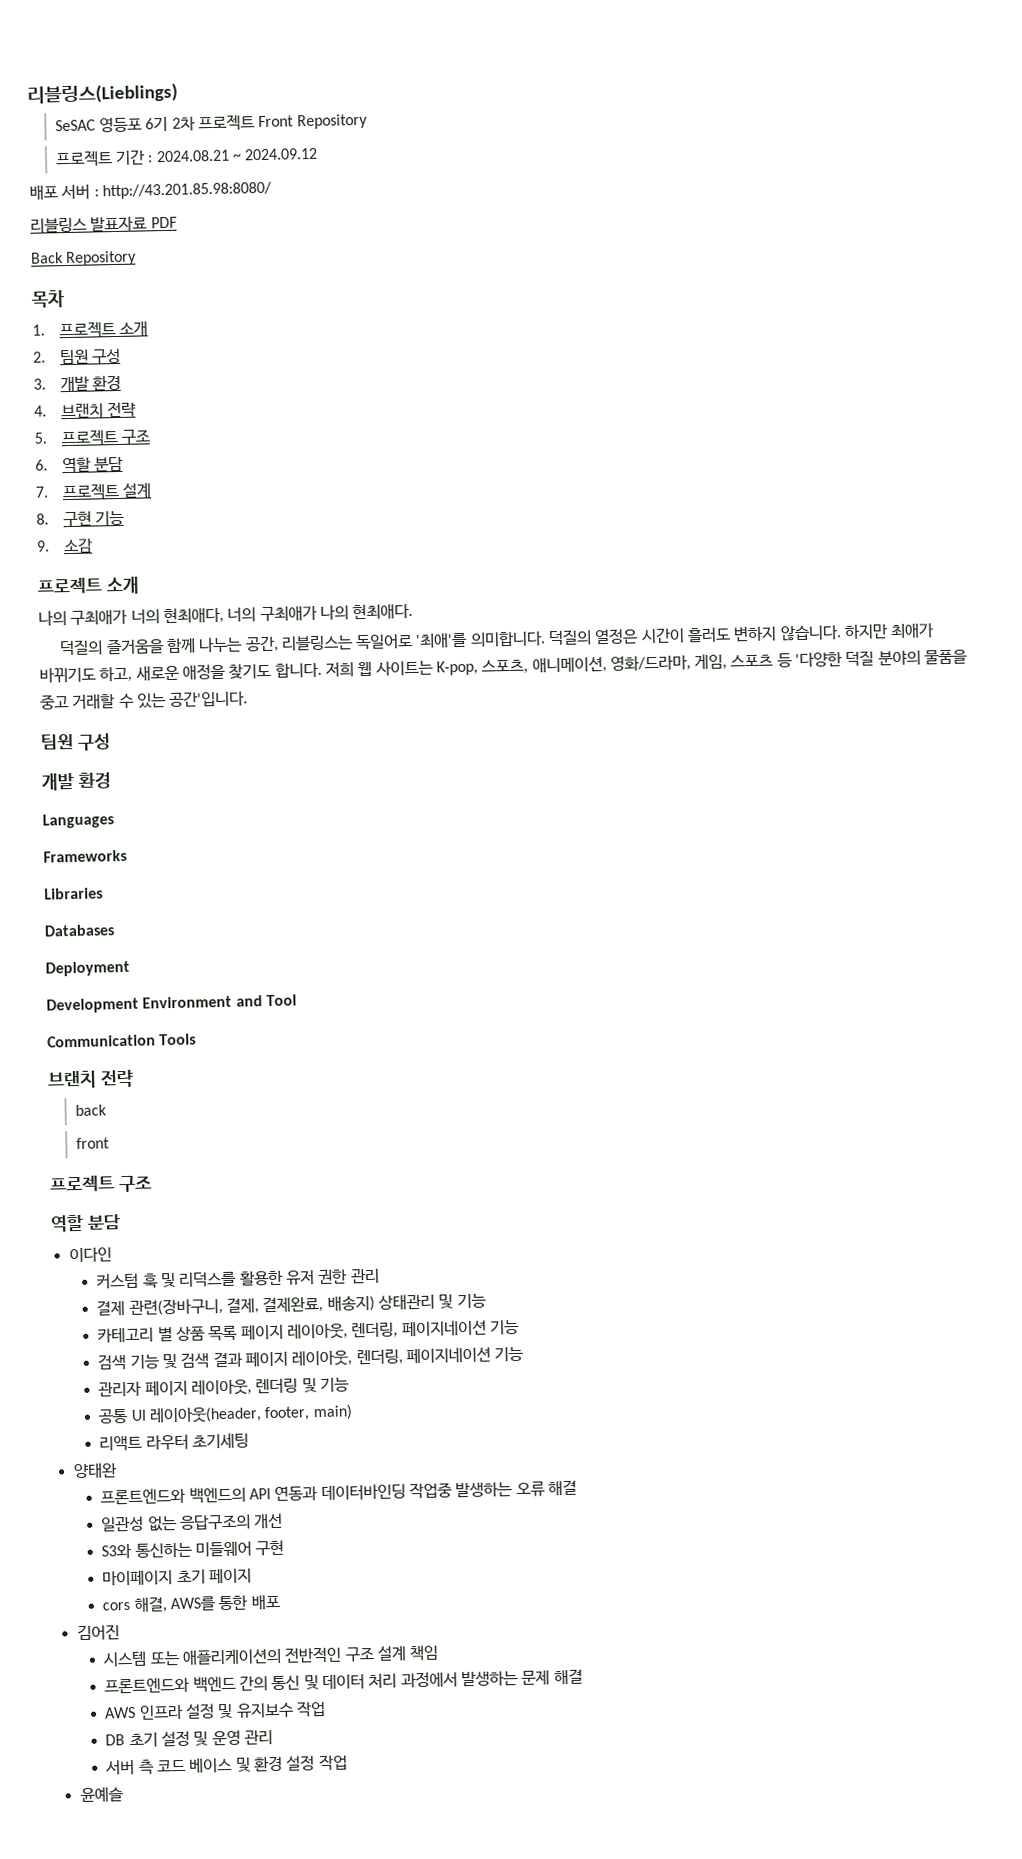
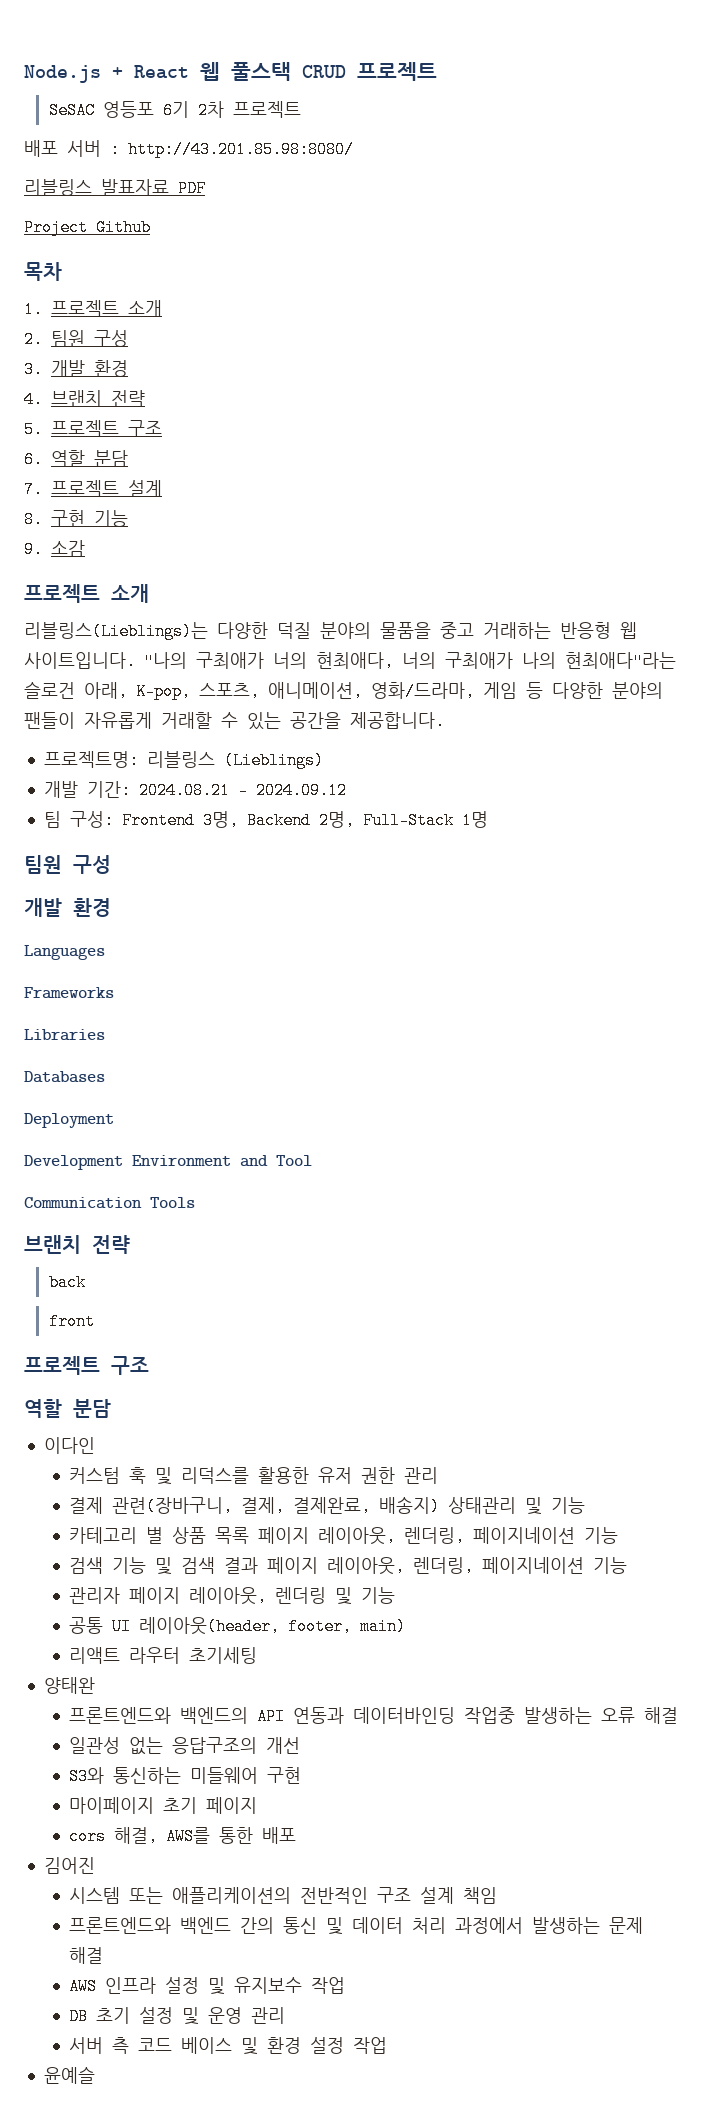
[27,82,178,104] 리블링스(Lieblings) -> [24,62,437,83] Node.js + React 웹 풀스택 CRUD 프로젝트
[258,113,368,130] [54,147,319,168] Front Repository // 프로젝트 기간 : 2024.08.21 ~ 2024.09.12 -> (302, 109) none
[30,250,138,267] Back Repository -> [24,219,151,236] Project Github
[38,610,67,626] 나의 -> [24,622,637,640] [24,652,187,670] 리블링스(Lieblings)는 다양한 덕질 분야의 물품을 중고 거래하는 반응형 웹 사이트입니다. "나의
[352,602,414,620] [59,623,936,656] [39,649,969,683] [40,690,249,710] 현최애다. // 덕질의 즐거움을 함께 나누는 공간, 리블링스는 독일어로 '최애'를 의미합니다. 덕질의 열정은 시간이 흘러도 변하지 않습니다. 하지만 최애가 바뀌기도 하고, 새로운 애정을 찾기도 합니다. 저희 웹 사이트는 K-pop, 스포츠, 애니메이션, 영화/드라마, 게임, 스포츠 등 '다양한 덕질 분야의 물품을 중고 거래할 수 있는 공간'입니다. -> [565,652,676,670] [24,681,663,700] [24,712,445,730] [43,751,324,769] [43,781,347,799] [43,811,488,829] 현최애다"라는 슬로건 아래, K-pop, 스포츠, 애니메이션, 영화/드라마, 게임 등 다양한 분야의 팬들이 자유롭게 거래할 수 있는 공간을 제공합니다. // 프로젝트명: 리블링스 (Lieblings) // 개발 기간: 2024.08.21 - 2024.09.12 // 팀 구성: Frontend 3명, Backend 2명, Full-Stack 1명

